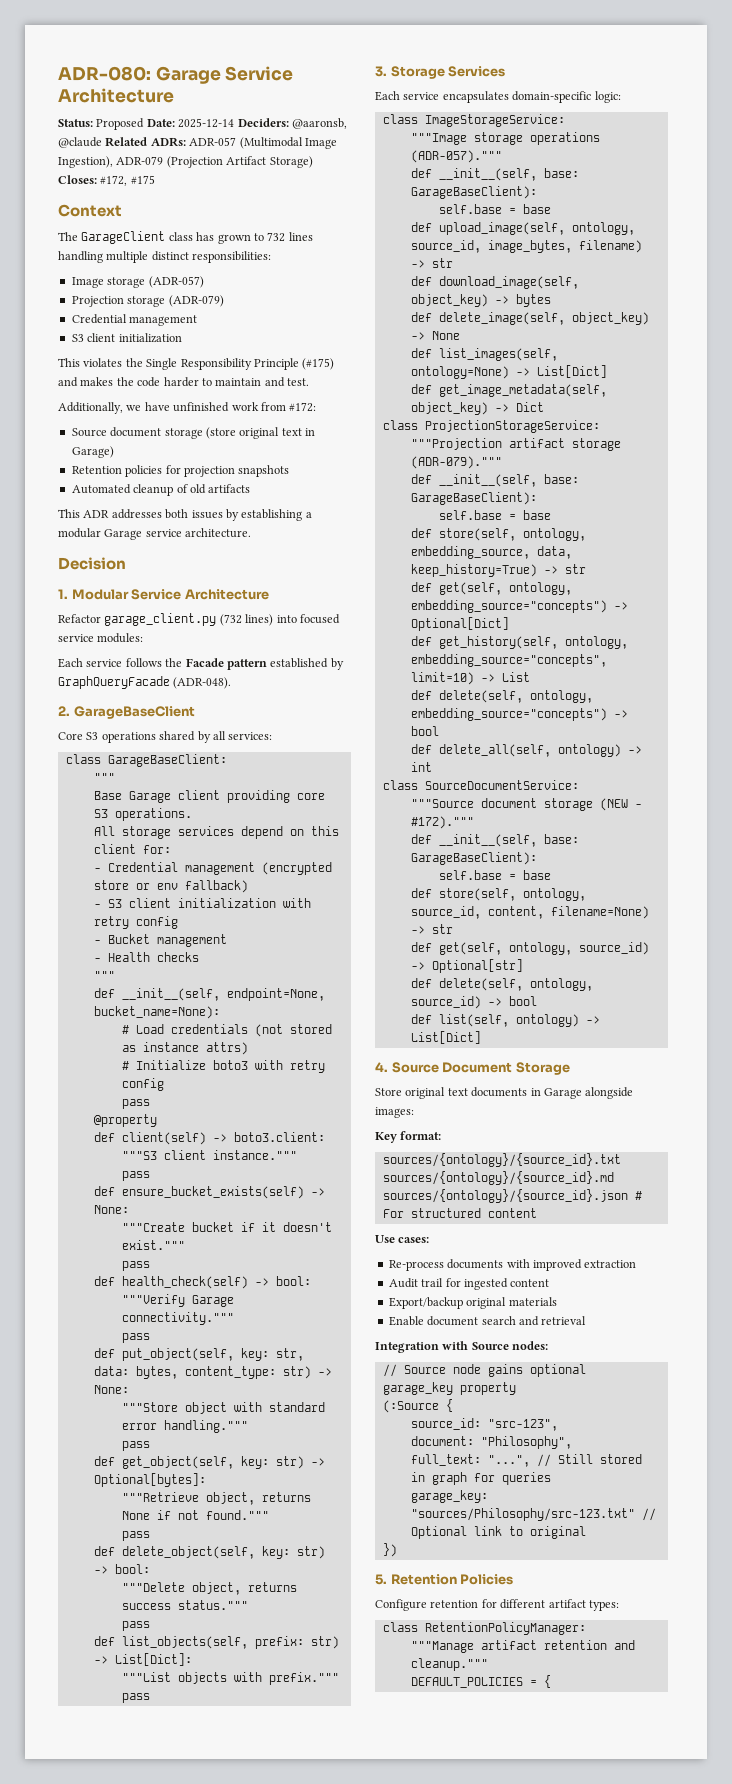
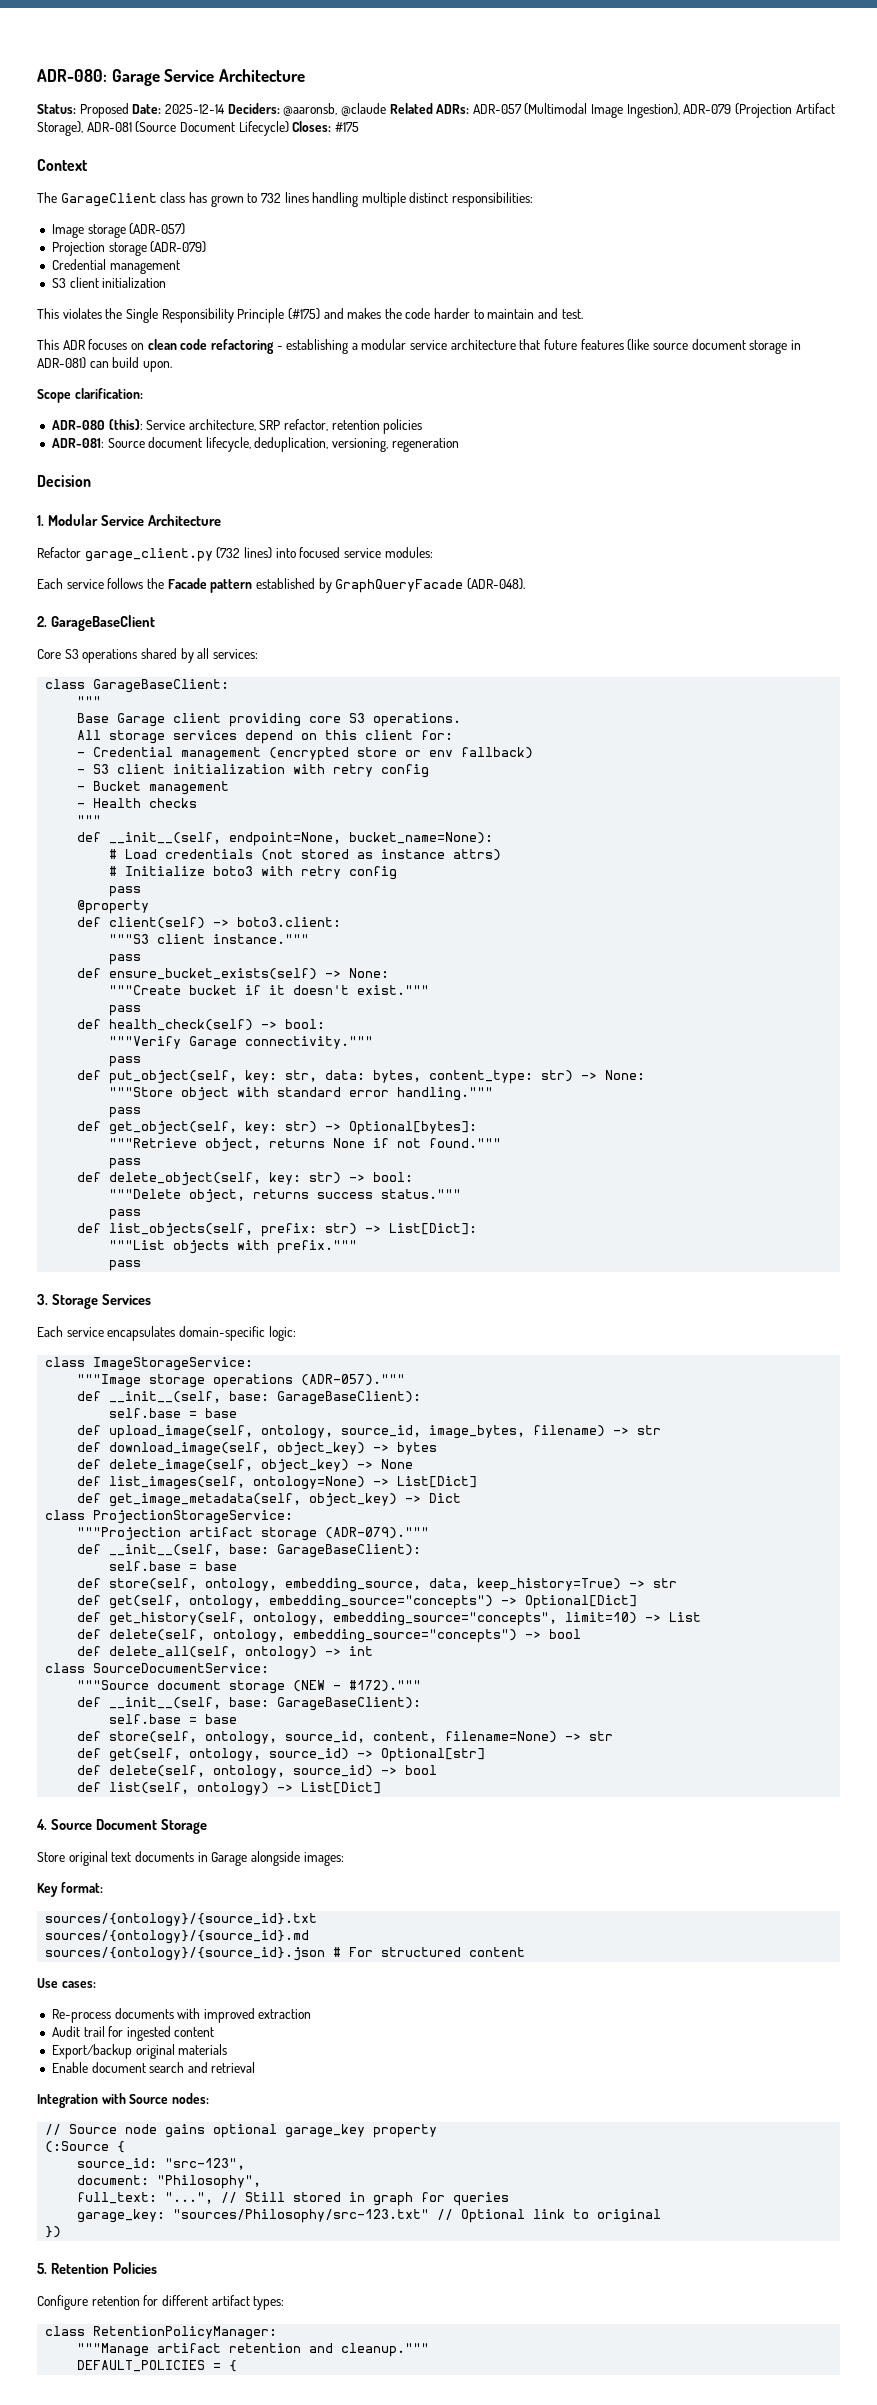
[269,156,313,168] [58,175,128,186] Storage) Closes: #172, -> [37,121,332,136] Storage), ADR-081 (Source Document Lifecycle) Closes:
[58,402,317,414] [71,427,315,439] [71,446,114,458] [71,465,290,477] [71,484,251,496] [58,509,312,521] [58,528,252,540] Additionally, we have unfinished work from #172: // Source document storage (store original text in Garage) // Retention policies for projection snapshots // Automated cleanup of old artifacts // This ADR addresses both issues by establishing a modular Garage service architecture. -> [37,339,801,354] [37,357,172,372] [37,388,143,403] [51,419,423,434] [51,437,459,452] This ADR focuses on clean code refactoring - establishing a modular service architecture that future features (like source document storage in ADR-081) can build upon. // Scope clarification: // ADR-080 (this): Service architecture, SRP refactor, retention policies // ADR-081: Source document lifecycle, deduplication, versioning, regeneration

